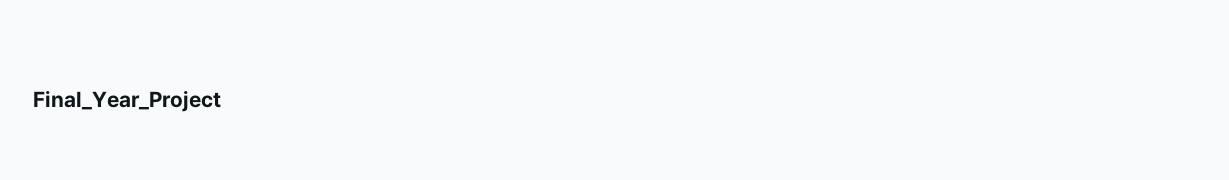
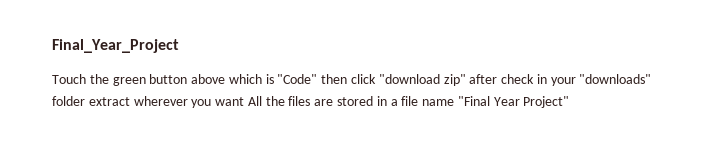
(221, 101) none -> [52,74,652,86] [52,96,570,108] // Touch the green button above which is "Code" then click "download zip" after check in your "downloads" folder extract wherever you want All the files are stored in a file name "Final Year Project"

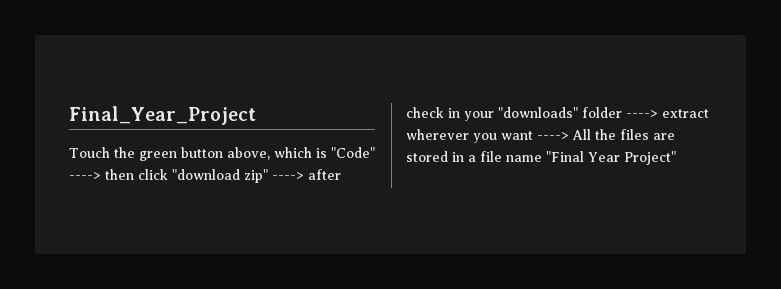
[191,74,226,84] above -> [226,147,270,160] above,
(318, 79) none -> [69,172,101,180] ---->
(466, 80) none -> [272,172,304,180] ---->
(85, 101) none -> [626,110,658,118] ---->
(245, 101) none -> [537,132,569,140] ---->

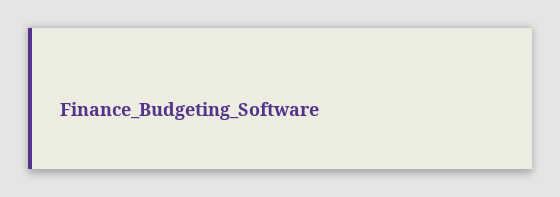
[69,106,256,125] [69,147,375,161] [69,169,341,183] [406,107,709,121] [406,129,675,143] [406,151,676,165] Final_Year_Project // Touch the green button above, which is "Code" ----> then click "download zip" ----> after check in your "downloads" folder ----> extract wherever you want ----> All the files are stored in a file name "Final Year Project" -> [60,102,319,120] Finance_Budgeting_Software

